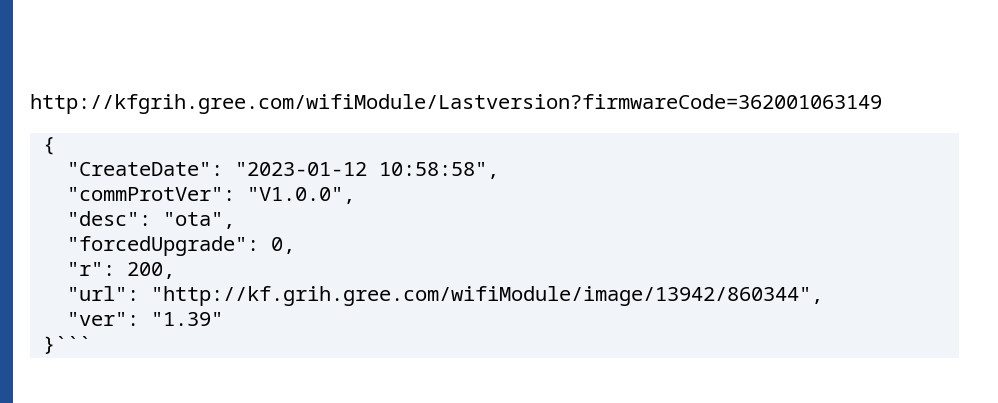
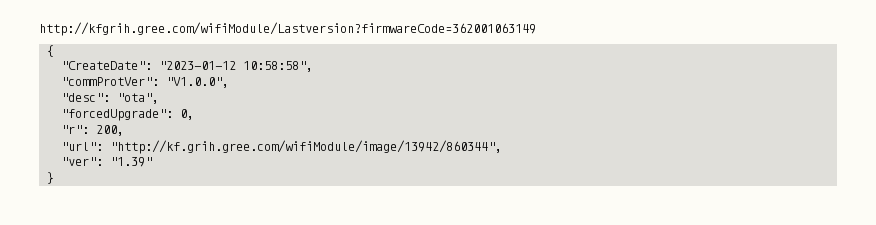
[42,336,91,354] }``` -> [47,172,55,184] }

